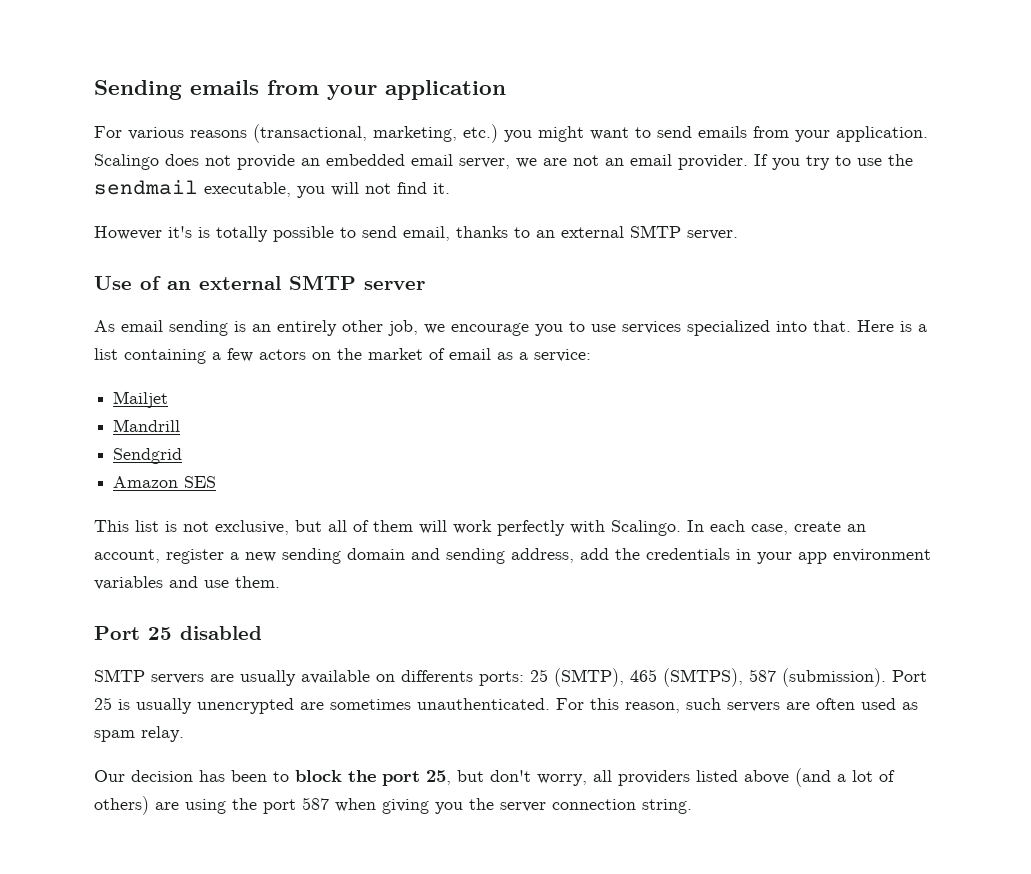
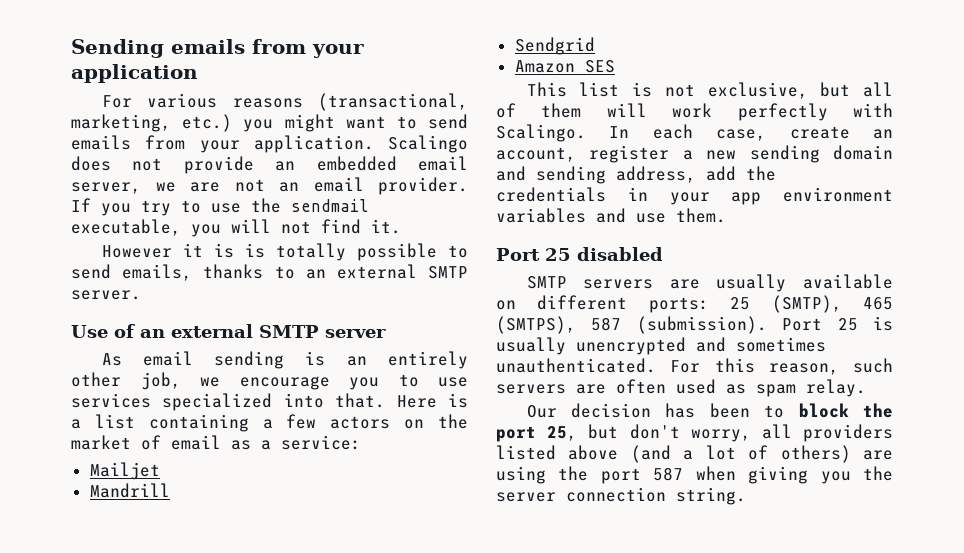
[168,226,192,238] it's -> [182,243,234,258] it is
[403,226,450,241] email, -> [122,264,193,281] emails,
[401,670,473,682] differents -> [537,295,628,310] different
[300,702,324,710] are -> [696,337,726,352] and

